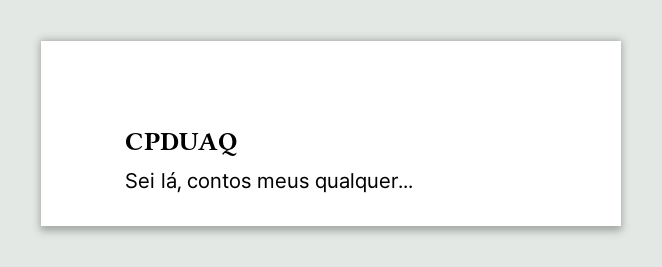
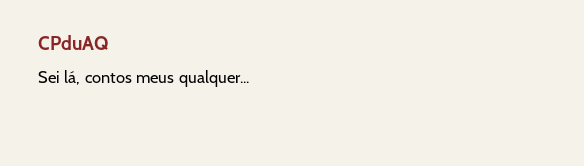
[125,132,237,156] CPDUAQ -> [38,35,108,50] CPduAQ

